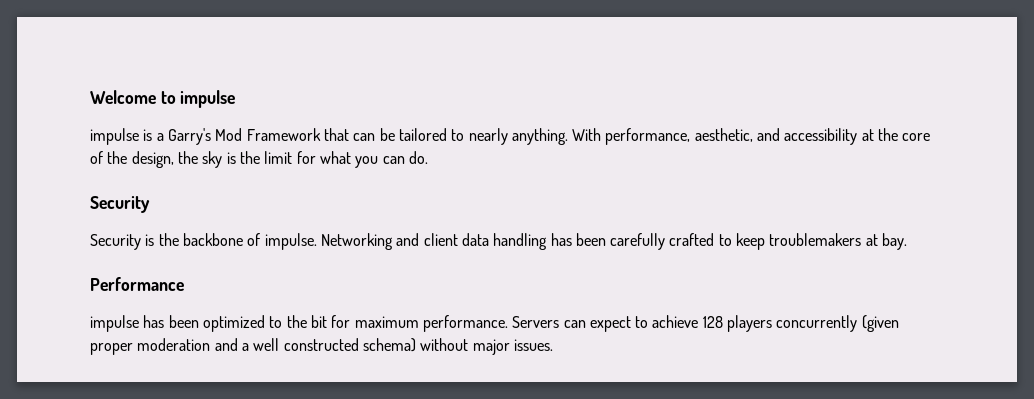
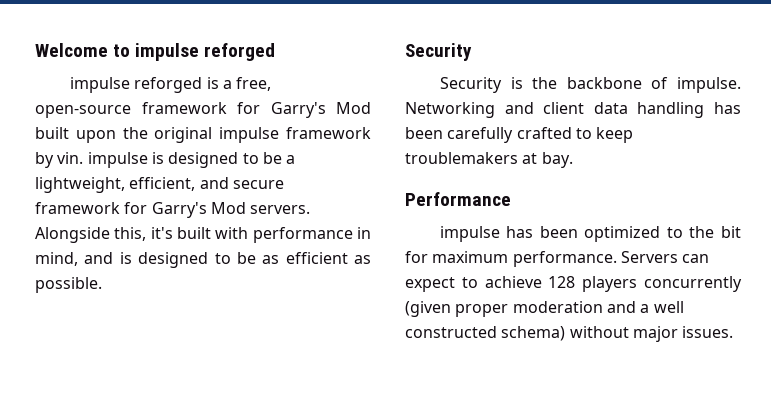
[90,128,139,145] // impulse -> [204,43,276,61] [69,77,203,93] reforged // impulse reforged
[167,128,931,145] [90,151,428,168] Garry's Mod Framework that can be tailored to nearly anything. With performance, aesthetic, and accessibility at the core of the design, the sky is the limit for what you can do. -> [236,77,272,91] [35,102,371,118] [35,127,372,143] [35,152,296,168] [35,177,284,193] [35,202,311,218] [35,227,371,243] [35,252,371,268] [35,277,102,293] free, open-source framework for Garry's Mod built upon the original impulse framework by vin. impulse is designed to be a lightweight, efficient, and secure framework for Garry's Mod servers. Alongside this, it's built with performance in mind, and is designed to be as efficient as possible.

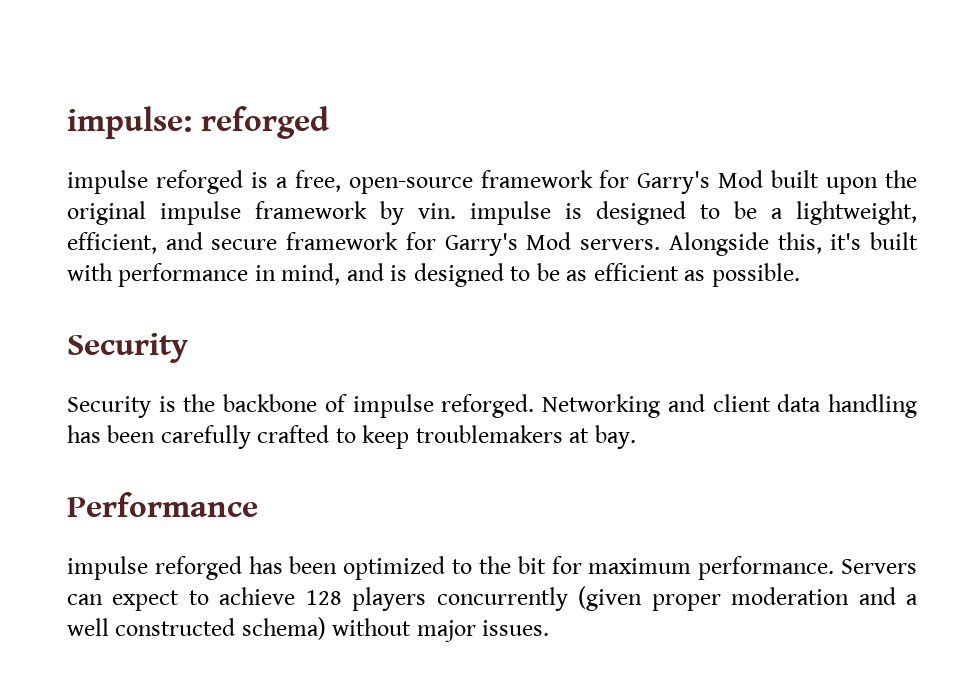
[35,43,200,61] Welcome to impulse -> [67,106,192,139] impulse:
[677,77,741,93] impulse. -> [352,394,535,418] impulse reforged.
(500, 234) none -> [154,556,242,580] reforged

